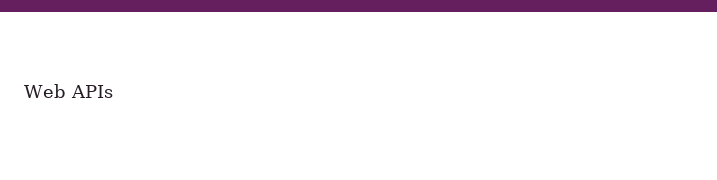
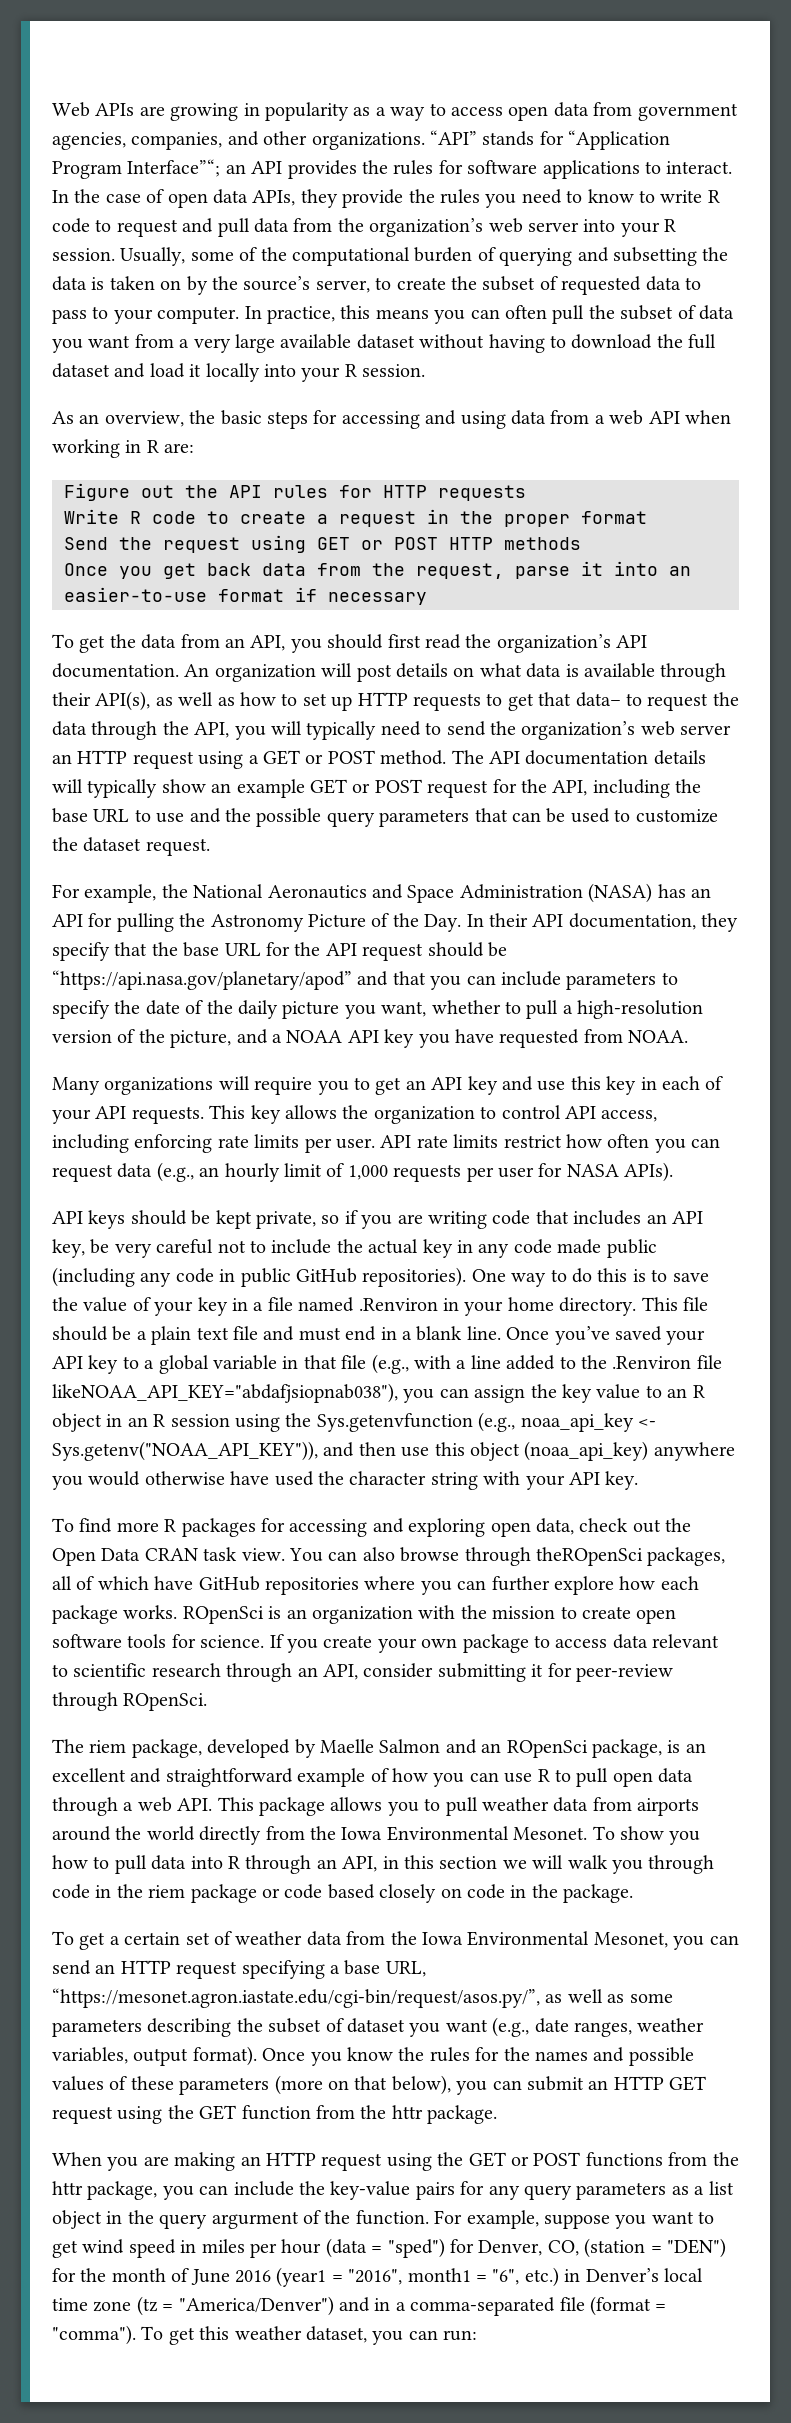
(113, 91) none -> [139,102,738,121] [52,130,671,150] [52,159,733,179] [52,189,720,208] [52,218,677,237] [52,247,729,266] [52,276,701,295] [52,305,734,324] [52,334,717,353] [52,363,426,382] [52,410,731,429] [52,439,195,458] [64,483,526,501] [64,509,647,527] [64,535,581,553] [64,561,691,579] [64,587,427,605] [52,634,648,653] [52,663,727,682] [52,691,739,711] [52,721,732,740] [52,750,706,769] [52,779,702,798] [52,808,718,827] [52,837,210,856] [52,883,711,903] [52,913,739,932] [52,942,507,961] [52,970,678,990] [52,1000,704,1019] [52,1029,689,1048] [52,1076,724,1095] [52,1105,658,1124] [52,1134,721,1153] [52,1162,674,1182] [52,1210,703,1229] [52,1239,657,1258] [52,1267,709,1287] [52,1297,708,1316] [52,1326,706,1345] [52,1354,722,1374] [52,1383,705,1403] [52,1412,656,1432] [52,1441,735,1461] [52,1471,639,1490] [52,1518,692,1537] [52,1547,726,1566] [52,1576,699,1595] [52,1605,677,1624] [52,1634,720,1653] [52,1663,673,1682] [52,1692,208,1711] [52,1739,706,1758] [52,1768,694,1787] [52,1797,700,1816] [52,1826,701,1845] [52,1855,715,1874] [52,1884,634,1903] [52,1931,739,1950] [52,1960,426,1979] [52,1988,673,2008] [52,2017,705,2037] [52,2046,694,2066] [52,2075,707,2095] [52,2105,498,2124] [52,2152,739,2171] [52,2181,734,2200] [52,2210,715,2229] [52,2238,726,2258] [52,2267,703,2287] [52,2296,667,2316] [52,2325,478,2345] are growing in popularity as a way to access open data from government agencies, companies, and other organizations. “API” stands for “Application Program Interface”“; an API provides the rules for software applications to interact. In the case of open data APIs, they provide the rules you need to know to write R code to request and pull data from the organization’s web server into your R session. Usually, some of the computational burden of querying and subsetting the data is taken on by the source’s server, to create the subset of requested data to pass to your computer. In practice, this means you can often pull the subset of data you want from a very large available dataset without having to download the full dataset and load it locally into your R session. // As an overview, the basic steps for accessing and using data from a web API when working in R are: // Figure out the API rules for HTTP requests // Write R code to create a request in the proper format // Send the request using GET or POST HTTP methods // Once you get back data from the request, parse it into an easier-to-use format if necessary // To get the data from an API, you should first read the organization’s API documentation. An organization will post details on what data is available through their API(s), as well as how to set up HTTP requests to get that data– to request the data through the API, you will typically need to send the organization’s web server an HTTP request using a GET or POST method. The API documentation details will typically show an example GET or POST request for the API, including the base URL to use and the possible query parameters that can be used to customize the dataset request. // For example, the National Aeronautics and Space Administration (NASA) has an API for pulling the Astronomy Picture of the Day. In their API documentation, they specify that the base URL for the API request should be “https://api.nasa.gov/planetary/apod” and that you can include parameters to specify the date of the daily picture you want, whether to pull a high-resolution version of the picture, and a NOAA API key you have requested from NOAA. // Many organizations will require you to get an API key and use this key in each of your API requests. This key allows the organization to control API access, including enforcing rate limits per user. API rate limits restrict how often you can request data (e.g., an hourly limit of 1,000 requests per user for NASA APIs). // API keys should be kept private, so if you are writing code that includes an API key, be very careful not to include the actual key in any code made public (including any code in public GitHub repositories). One way to do this is to save the value of your key in a file named .Renviron in your home directory. This file should be a plain text file and must end in a blank line. Once you’ve saved your API key to a global variable in that file (e.g., with a line added to the .Renviron file likeNOAA_API_KEY="abdafjsiopnab038"), you can assign the key value to an R object in an R session using the Sys.getenvfunction (e.g., noaa_api_key <- Sys.getenv("NOAA_API_KEY")), and then use this object (noaa_api_key) anywhere you would otherwise have used the character string with your API key. // To find more R packages for accessing and exploring open data, check out the Open Data CRAN task view. You can also browse through theROpenSci packages, all of which have GitHub repositories where you can further explore how each package works. ROpenSci is an organization with the mission to create open software tools for science. If you create your own package to access data relevant to scientific research through an API, consider submitting it for peer-review through ROpenSci. // The riem package, developed by Maelle Salmon and an ROpenSci package, is an excellent and straightforward example of how you can use R to pull open data through a web API. This package allows you to pull weather data from airports around the world directly from the Iowa Environmental Mesonet. To show you how to pull data into R through an API, in this section we will walk you through code in the riem package or code based closely on code in the package. // To get a certain set of weather data from the Iowa Environmental Mesonet, you can send an HTTP request specifying a base URL, “https://mesonet.agron.iastate.edu/cgi-bin/request/asos.py/”, as well as some parameters describing the subset of dataset you want (e.g., date ranges, weather variables, output format). Once you know the rules for the names and possible values of these parameters (more on that below), you can submit an HTTP GET request using the GET function from the httr package. // When you are making an HTTP request using the GET or POST functions from the httr package, you can include the key-value pairs for any query parameters as a list object in the query argurment of the function. For example, suppose you want to get wind speed in miles per hour (data = "sped") for Denver, CO, (station = "DEN") for the month of June 2016 (year1 = "2016", month1 = "6", etc.) in Denver’s local time zone (tz = "America/Denver") and in a comma-separated file (format = "comma"). To get this weather dataset, you can run:

